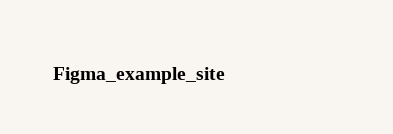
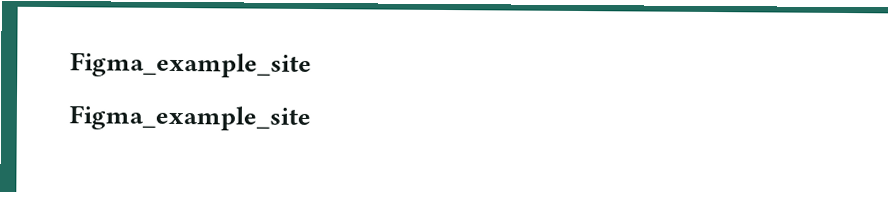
[53,67,225,84] Figma_example_site -> [70,52,312,79] [69,105,311,132] Figma_example_site // Figma_example_site

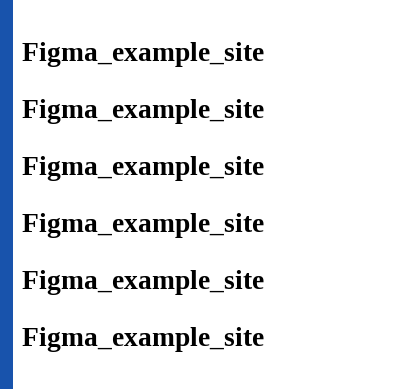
[70,52,312,79] [69,105,311,132] Figma_example_site // Figma_example_site -> [22,42,264,67] [22,99,264,124] [22,156,264,181] [22,213,264,238] [22,270,264,295] [22,327,264,352] Figma_example_site // Figma_example_site // Figma_example_site // Figma_example_site // Figma_example_site // Figma_example_site

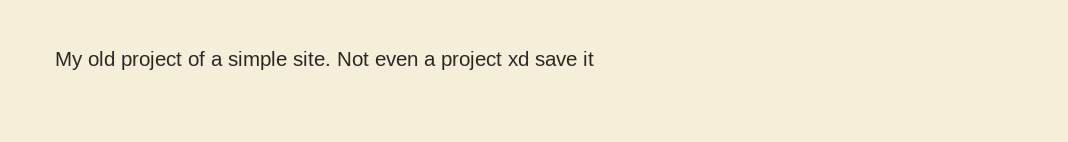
[22,42,264,67] [22,99,264,124] [22,156,264,181] [22,213,264,238] [22,270,264,295] [22,327,264,352] Figma_example_site // Figma_example_site // Figma_example_site // Figma_example_site // Figma_example_site // Figma_example_site -> [55,51,594,70] My old project of a simple site. Not even a project xd save it

